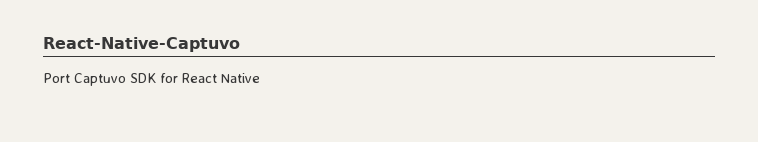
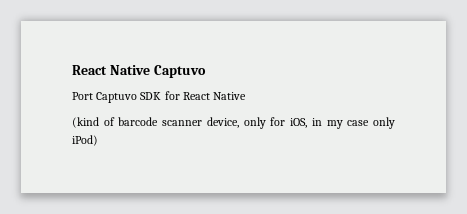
[43,37,240,52] React-Native-Captuvo -> [72,65,206,78] React Native Captuvo
(260, 78) none -> [72,117,395,129] [72,135,98,146] // (kind of barcode scanner device, only for iOS, in my case only iPod)

